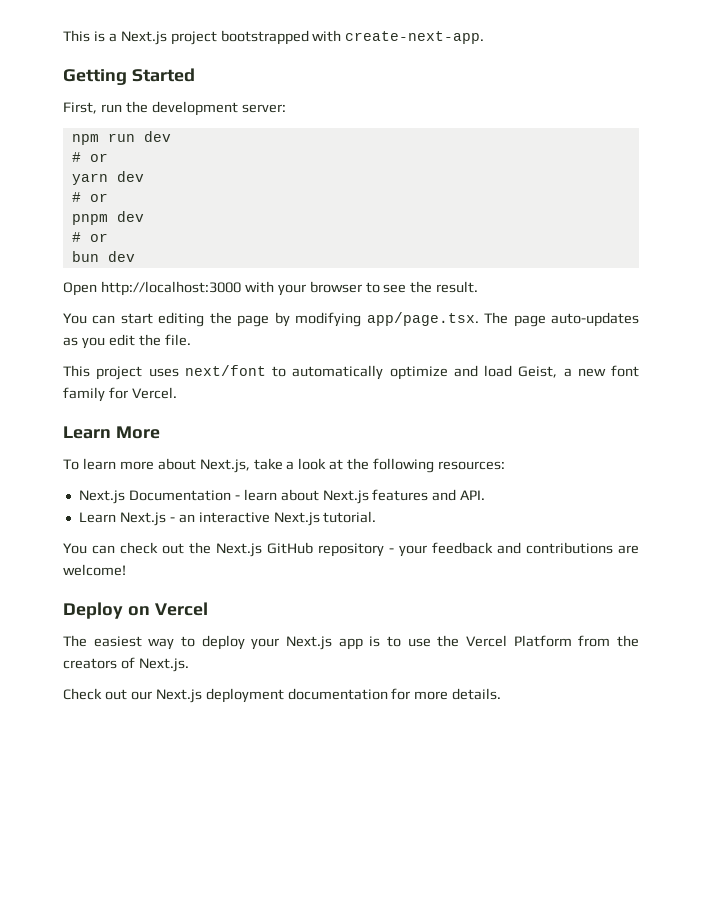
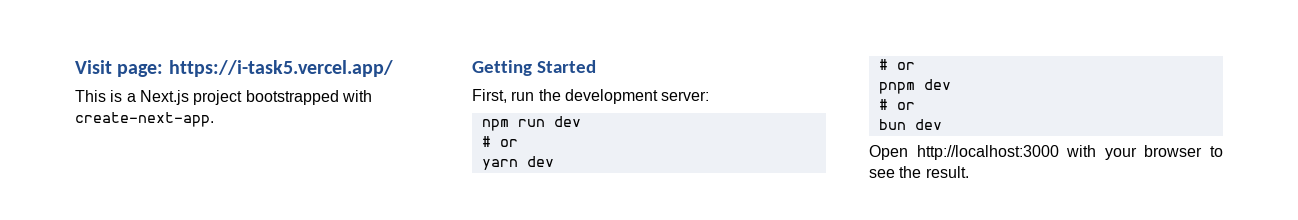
(63, 36) none -> [75,60,393,77] Visit page: https://i-task5.vercel.app/ //
[63,312,639,327] [63,334,191,349] [63,365,639,380] [63,387,177,402] [63,426,160,439] [63,458,506,473] [78,489,486,504] [78,511,377,526] [63,542,639,557] [63,564,126,576] [63,602,208,619] [63,635,640,650] [63,657,189,672] [63,688,502,703] // You can start editing the page by modifying app/page.tsx. The page auto-updates as you edit the file. // This project uses next/font to automatically optimize and load Geist, a new font family for Vercel. // Learn More // To learn more about Next.js, take a look at the following resources: // Next.js Documentation - learn about Next.js features and API. // Learn Next.js - an interactive Next.js tutorial. // You can check out the Next.js GitHub repository - your feedback and contributions are welcome! // Deploy on Vercel // The easiest way to deploy your Next.js app is to use the Vercel Platform from the creators of Next.js. // Check out our Next.js deployment documentation for more details. -> (969, 172) none

